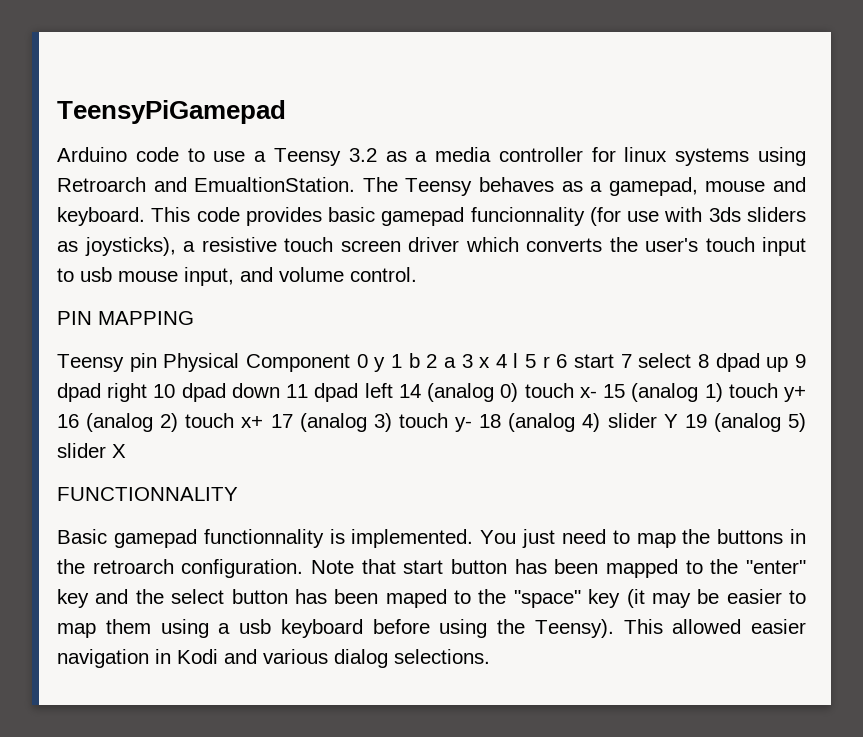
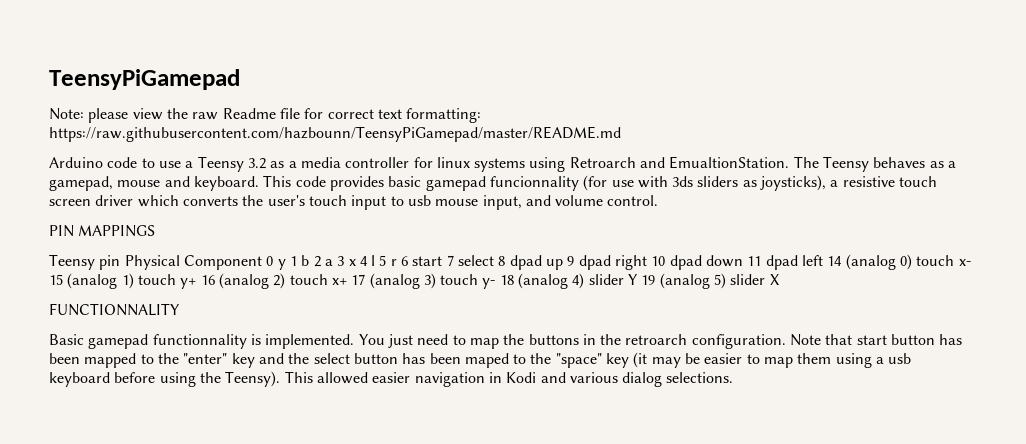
(286, 112) none -> [49,108,482,123] [49,126,621,142] // Note: please view the raw Readme file for correct text formatting: https://raw.githubusercontent.com/hazbounn/TeensyPiGamepad/master/README.md
[98,311,194,325] MAPPING -> [78,225,156,237] MAPPINGS

